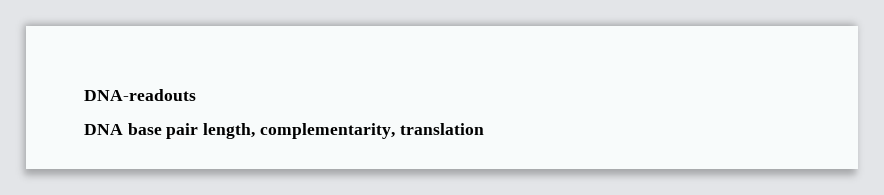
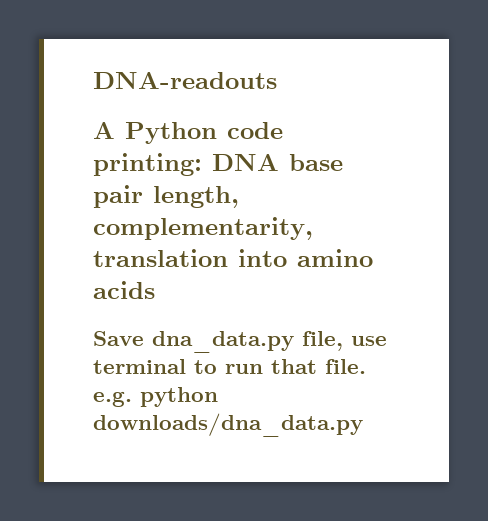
(196, 95) none -> [93,122,283,144] [93,153,202,176] A Python code printing:
(484, 129) none -> [238,249,373,267] [93,281,155,299] [93,331,387,353] [93,359,366,374] [93,387,218,407] [93,413,363,437] into amino acids // Save dna_data.py file, use terminal to run that file. e.g. python downloads/dna_data.py

